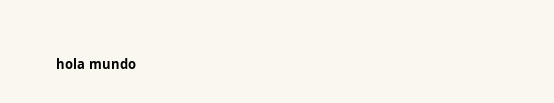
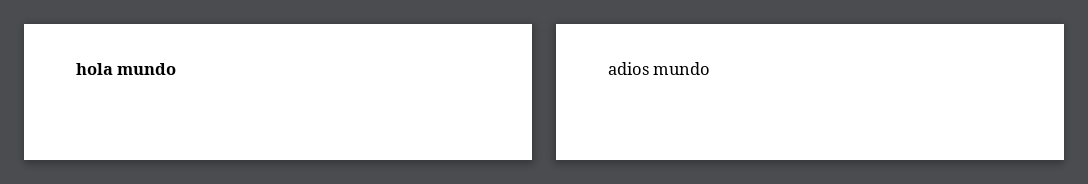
(136, 63) none -> [608,62,711,75] // adios mundo

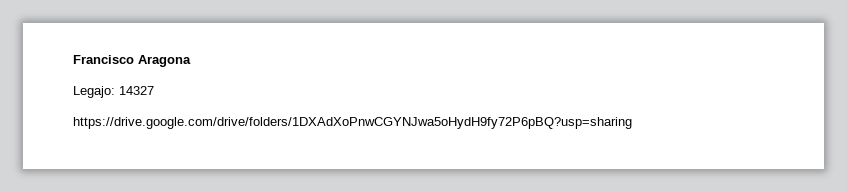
[76,63,177,75] [608,62,711,75] hola mundo // adios mundo -> [73,55,191,67] [73,86,154,98] [73,117,632,129] Francisco Aragona // Legajo: 14327 // https://drive.google.com/drive/folders/1DXAdXoPnwCGYNJwa5oHydH9fy72P6pBQ?usp=sharing

